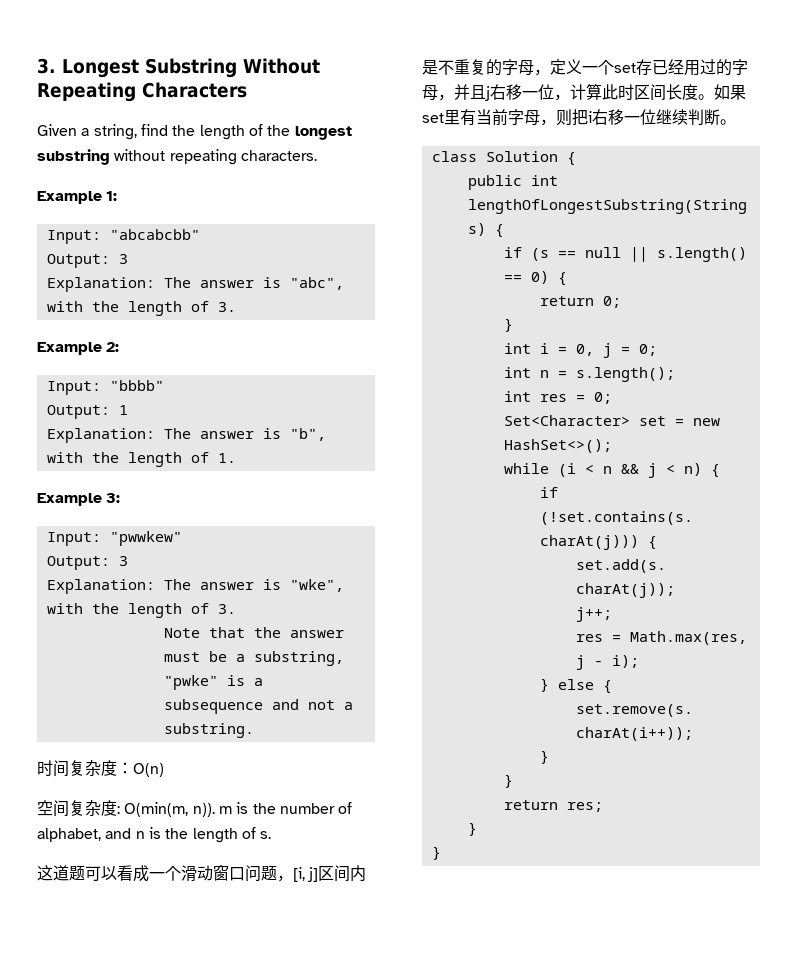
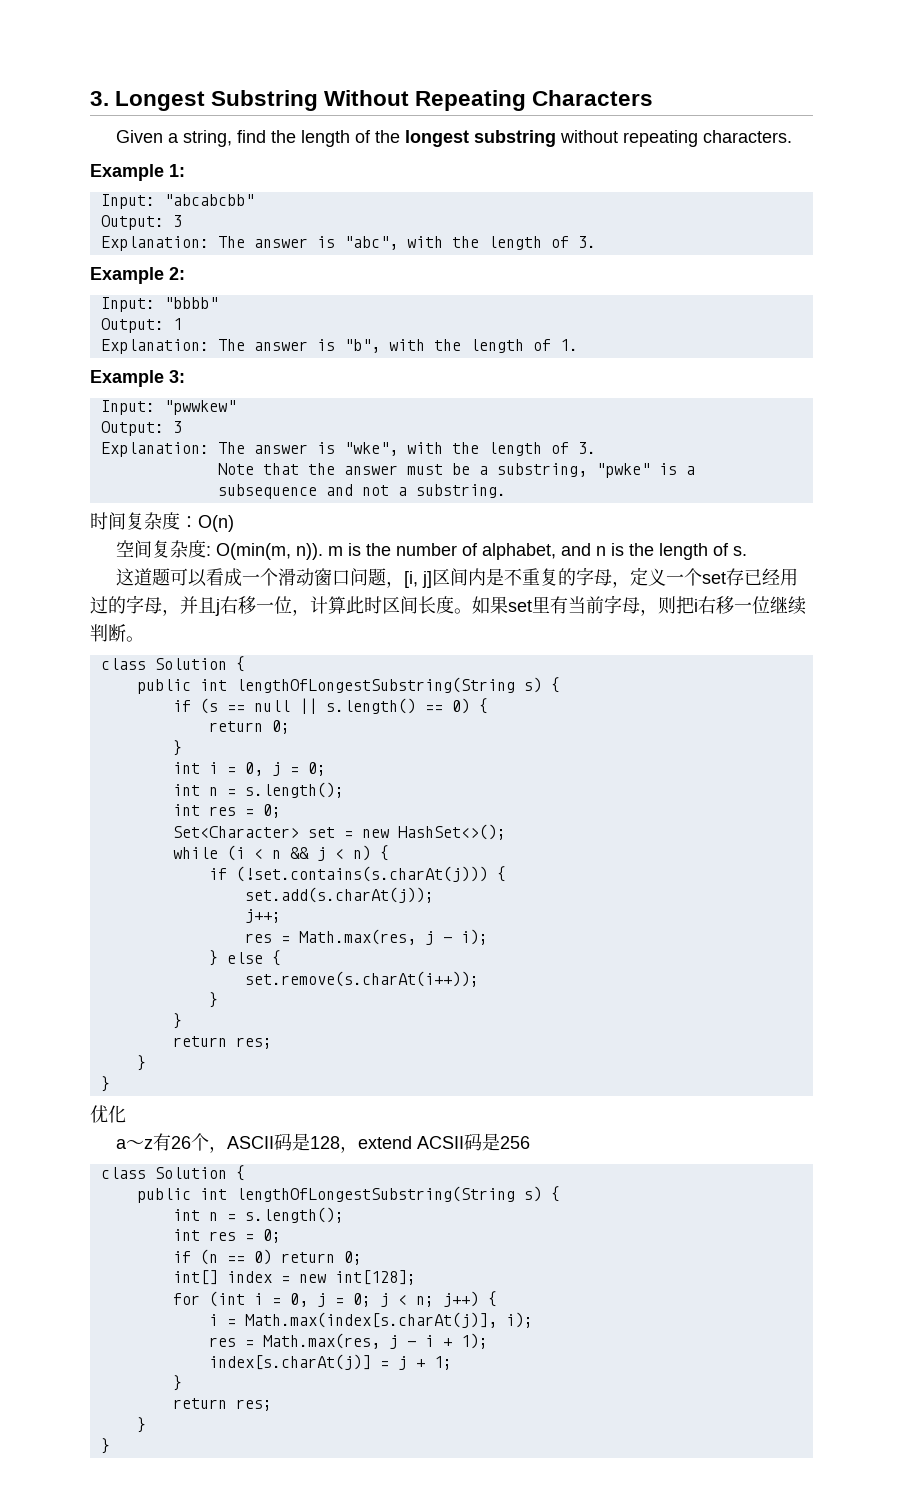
(441, 853) none -> [90,1105,126,1123] [116,1133,531,1153] [100,1165,245,1181] [136,1186,560,1203] [172,1207,344,1223] [172,1229,281,1243] [172,1249,362,1265] [172,1270,416,1285] [172,1291,497,1307] [208,1312,533,1328] [208,1333,488,1349] [208,1354,452,1370] [172,1375,182,1391] [172,1398,272,1411] [136,1417,146,1433] [100,1438,110,1454] // 优化 // a～z有26个，ASCII码是128，extend ACSII码是256 // class Solution { // public int lengthOfLongestSubstring(String s) { // int n = s.length(); // int res = 0; // if (n == 0) return 0; // int[] index = new int[128]; // for (int i = 0, j = 0; j < n; j++) { // i = Math.max(index[s.charAt(j)], i); // res = Math.max(res, j - i + 1); // index[s.charAt(j)] = j + 1; // } // return res; // } // }

